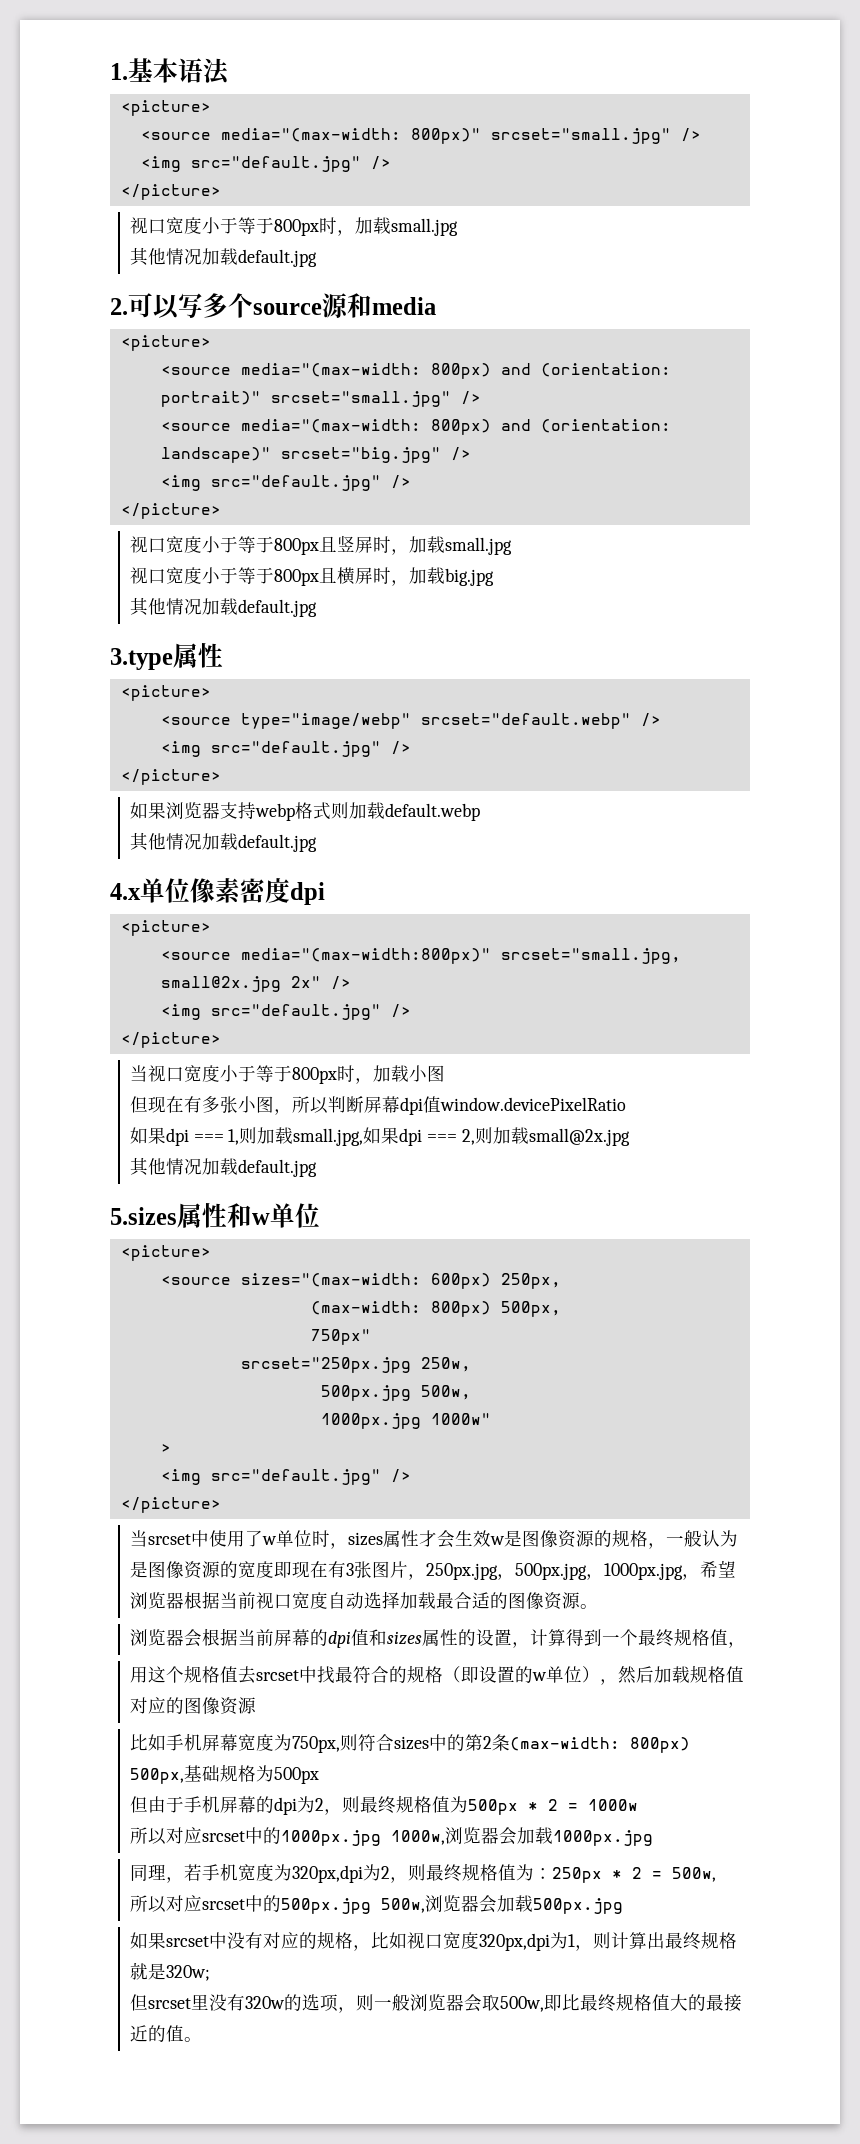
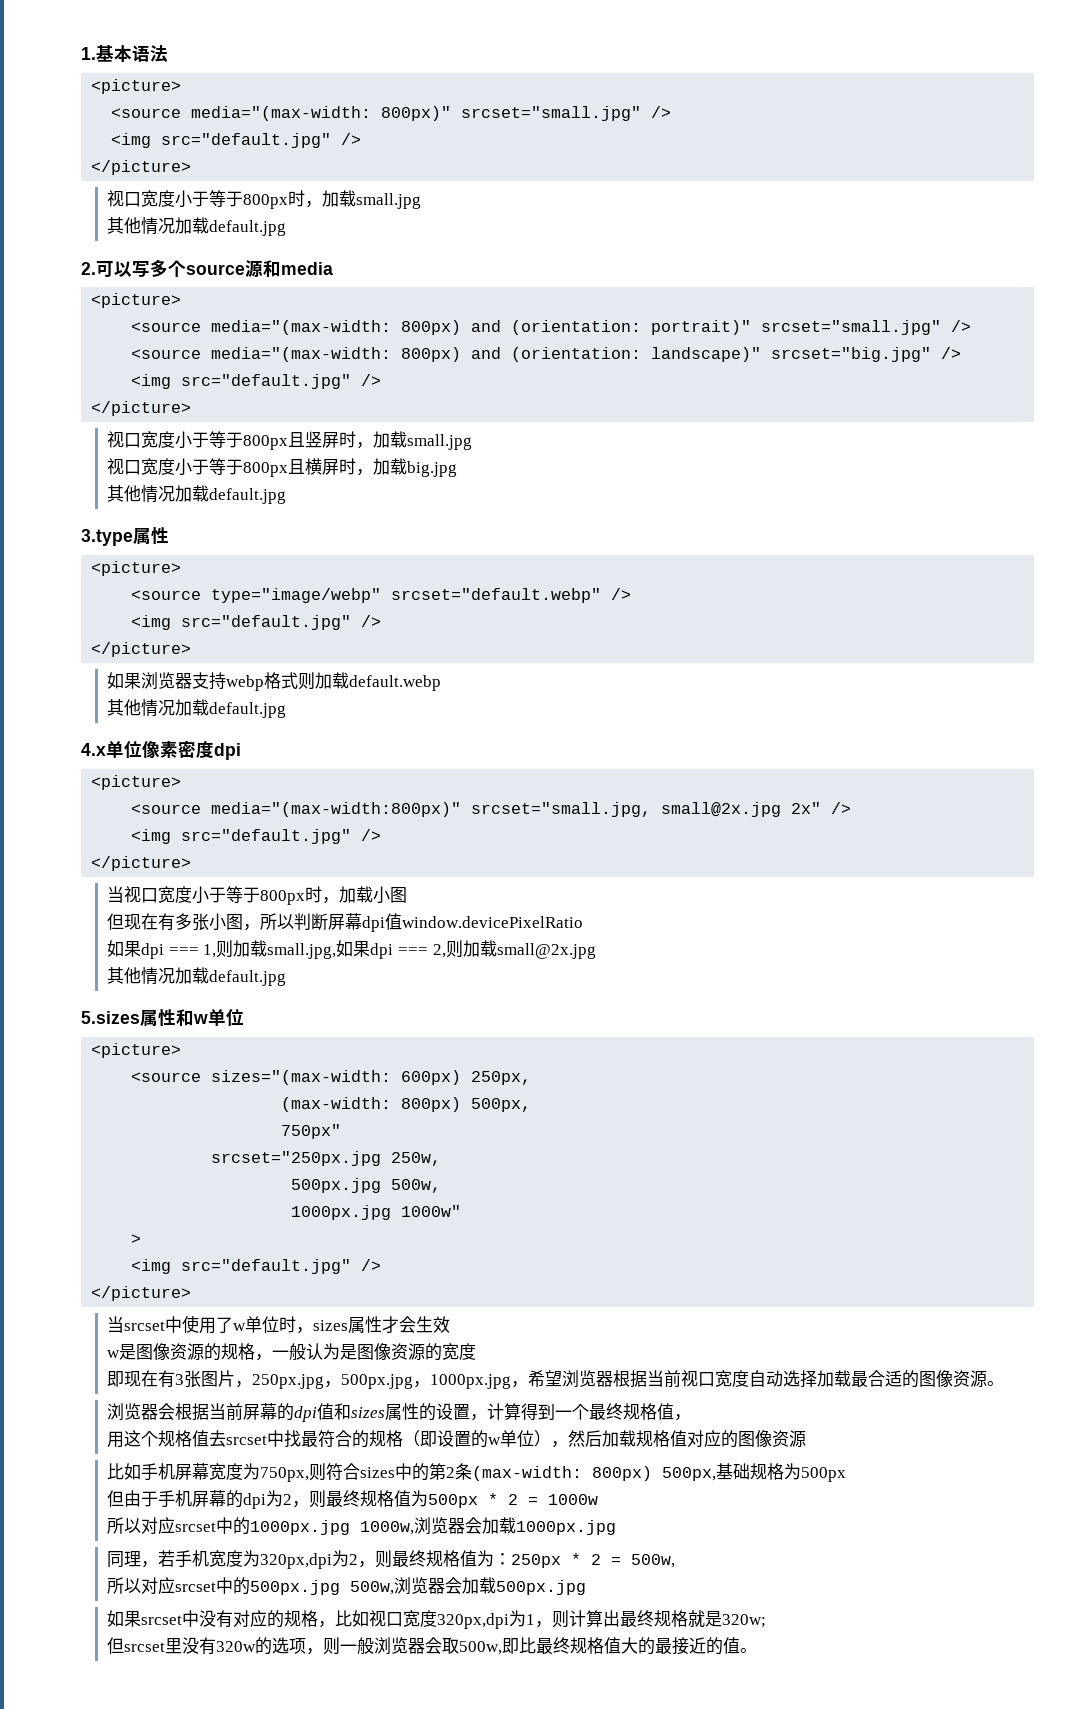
(491, 1538) none -> (451, 1324) //
(274, 1569) none -> (477, 1351) //

